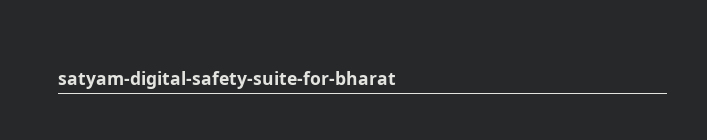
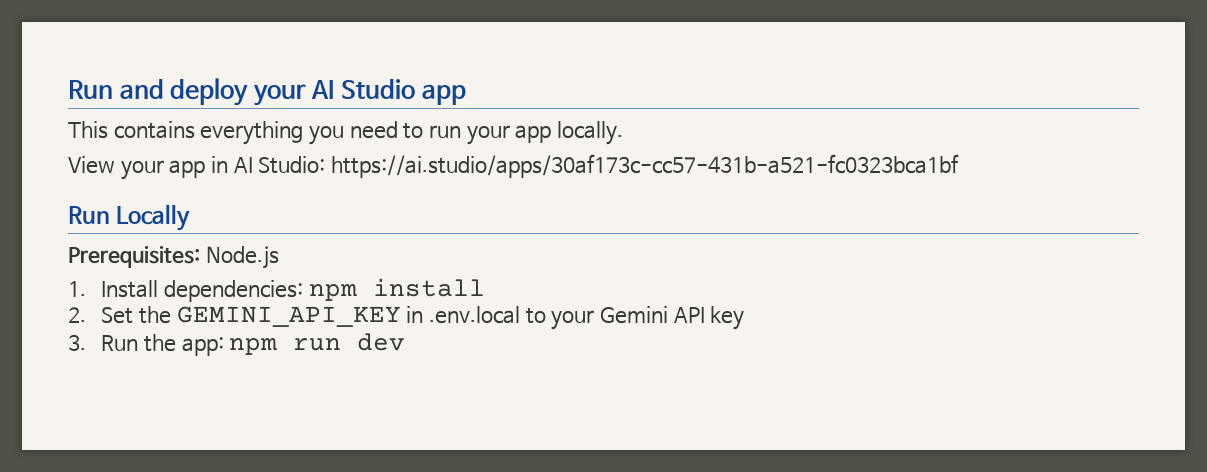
[58,71,396,89] satyam-digital-safety-suite-for-bharat -> [68,78,466,106] [68,121,624,145] [68,154,960,180] [68,204,191,231] [68,246,279,269] [68,278,485,302] [68,306,745,330] [68,333,406,356] Run and deploy your AI Studio app // This contains everything you need to run your app locally. // View your app in AI Studio: https://ai.studio/apps/30af173c-cc57-431b-a521-fc0323bca1bf // Run Locally // Prerequisites: Node.js // 1. Install dependencies: npm install // 2. Set the GEMINI_API_KEY in .env.local to your Gemini API key // 3. Run the app: npm run dev

